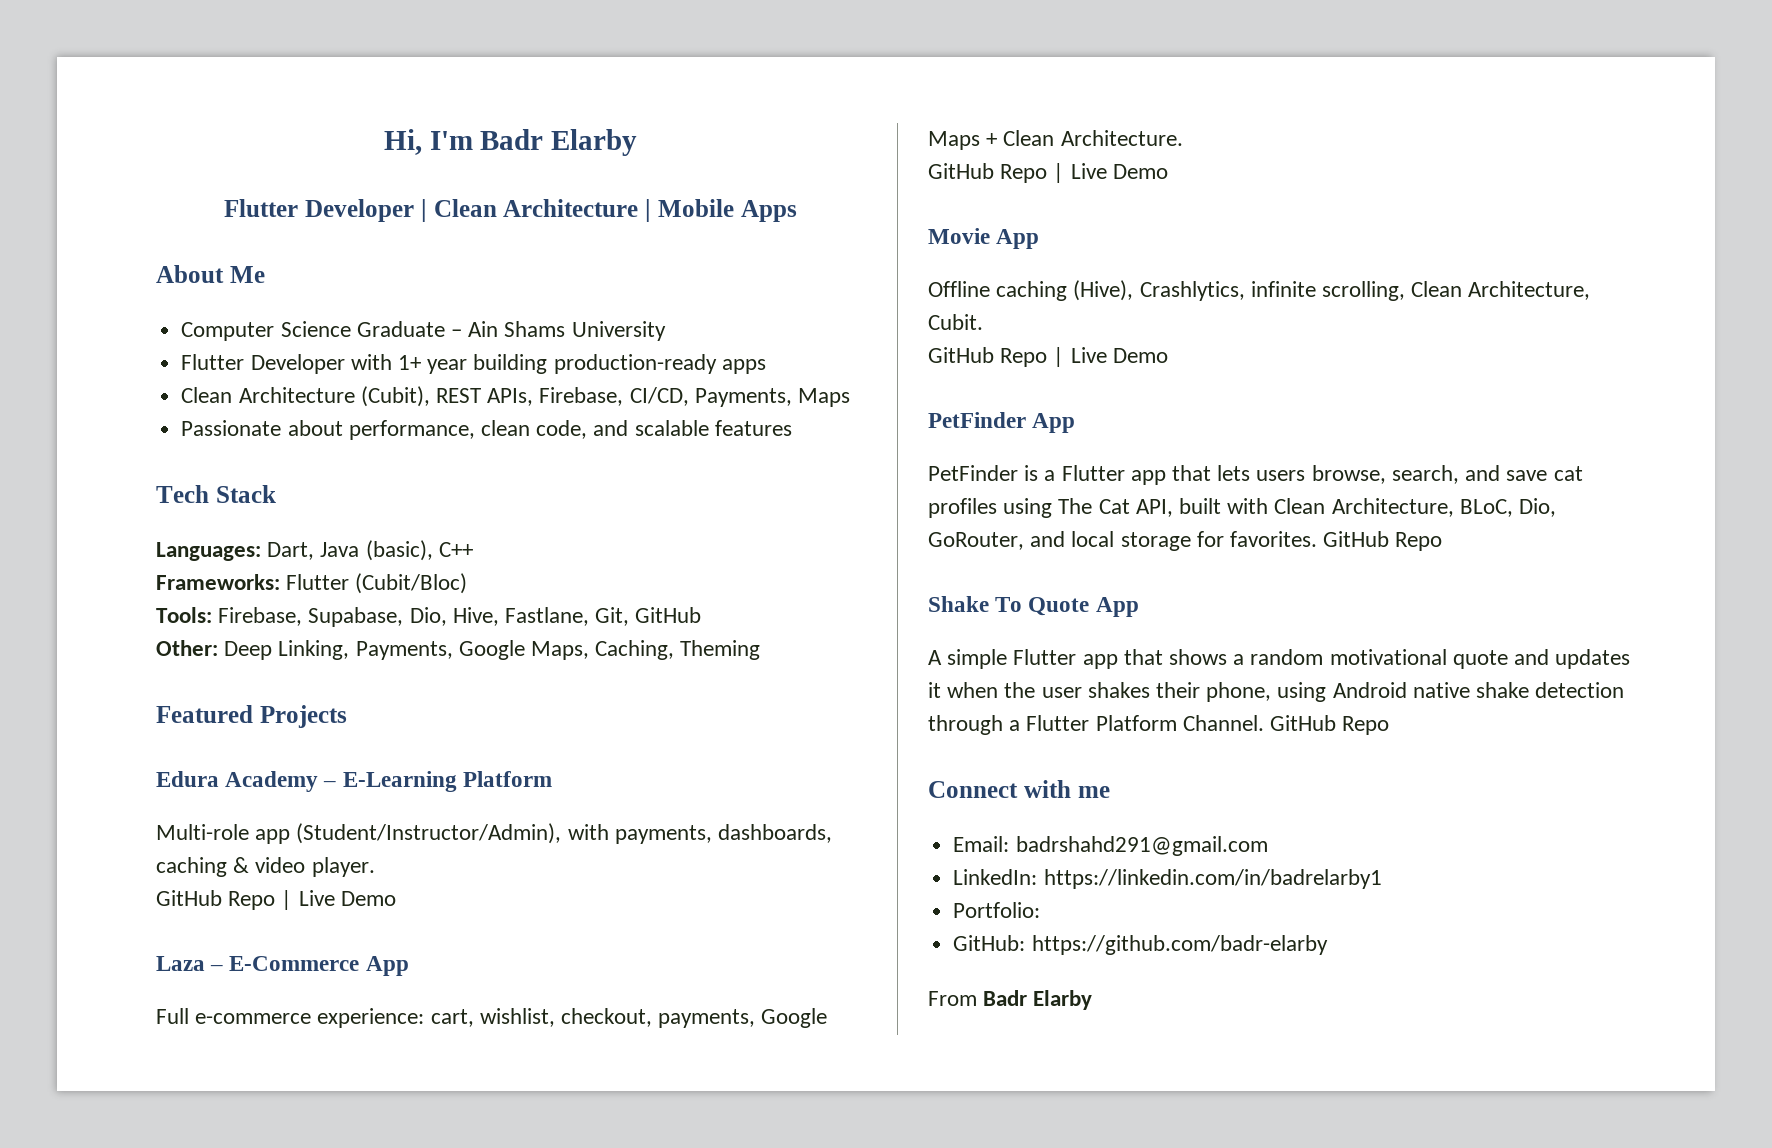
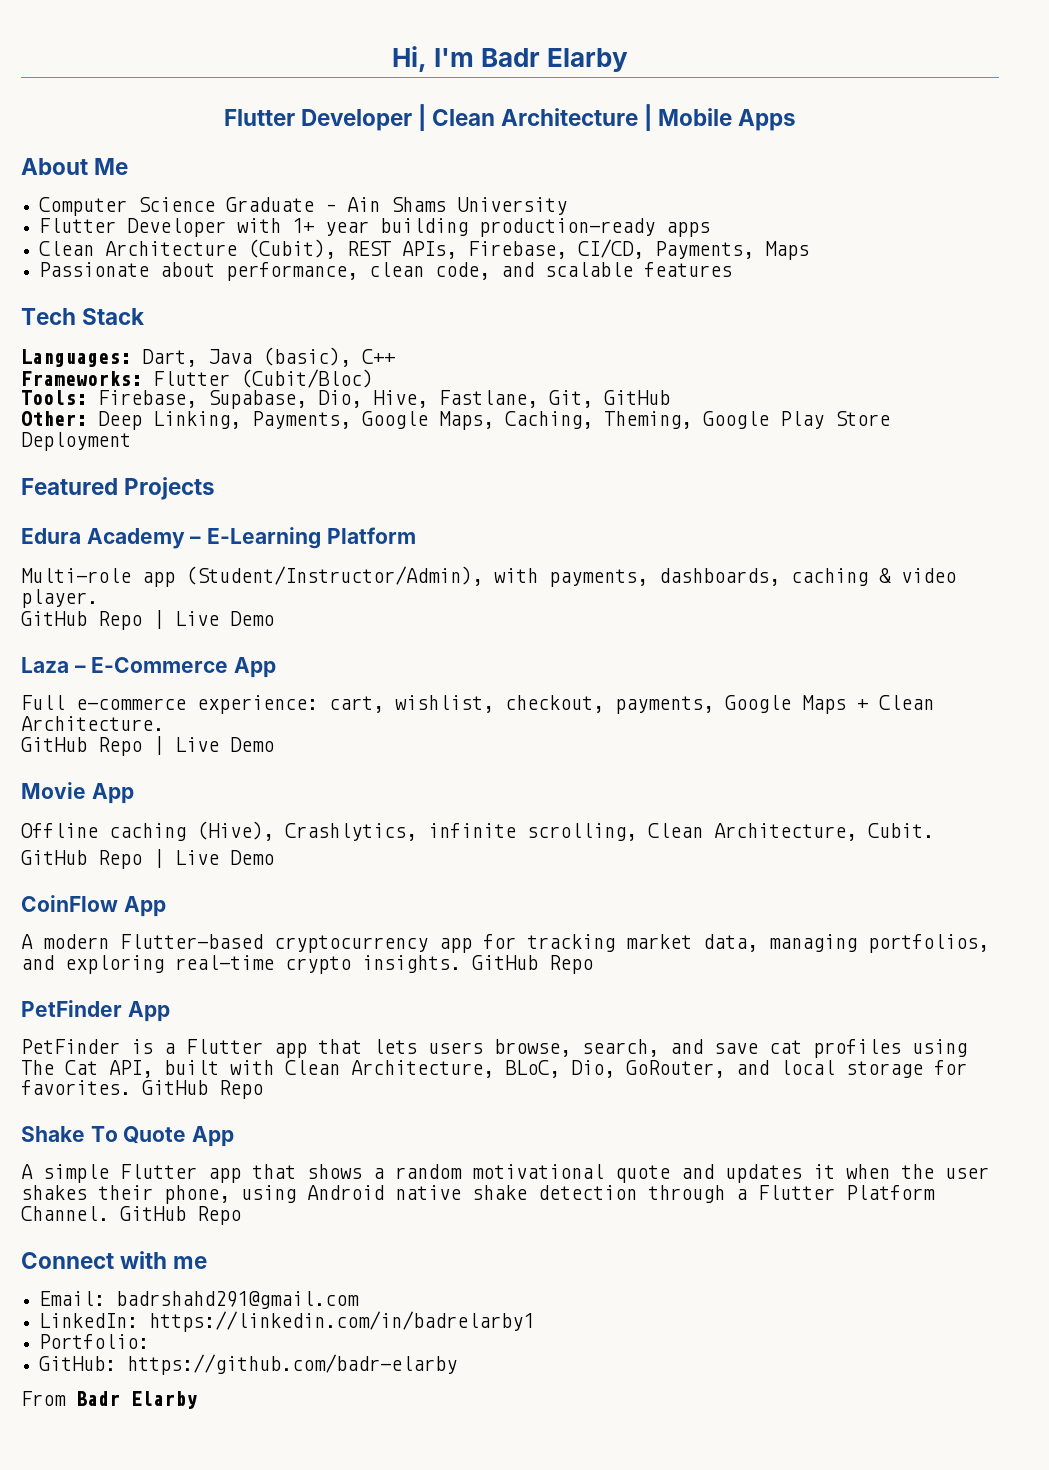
[680,640,761,660] Theming -> [604,411,890,429] [21,432,131,451] Theming, Google Play Store Deployment
(1168, 355) none -> [21,895,166,917] [21,934,989,953] [21,955,593,974] // CoinFlow App // A modern Flutter-based cryptocurrency app for tracking market data, managing portfolios, and exploring real-time crypto insights. GitHub Repo

